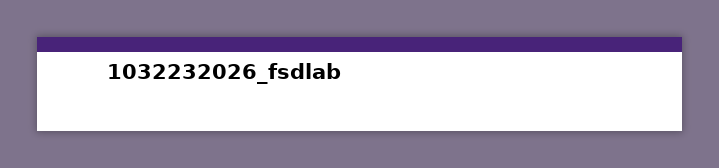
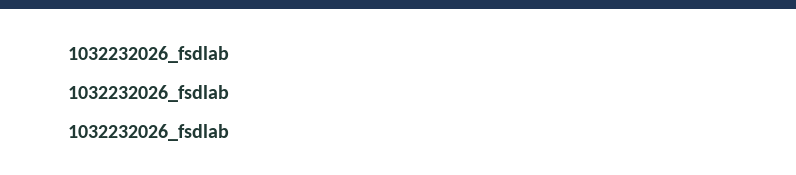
[107,63,341,84] 1032232026_fsdlab -> [68,46,229,63] [68,85,229,102] [68,124,229,141] 1032232026_fsdlab // 1032232026_fsdlab // 1032232026_fsdlab

